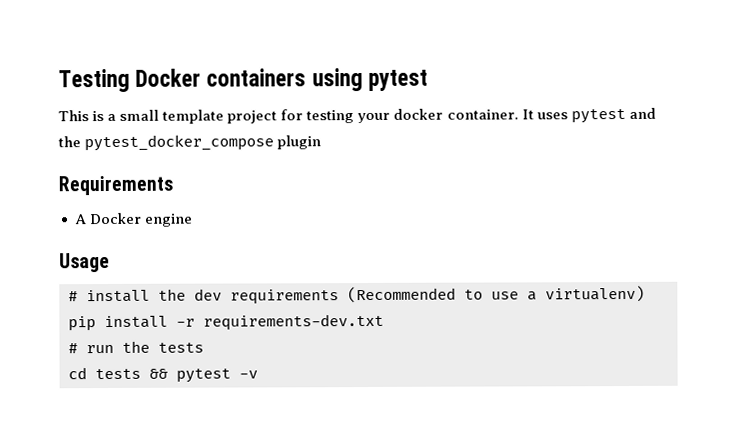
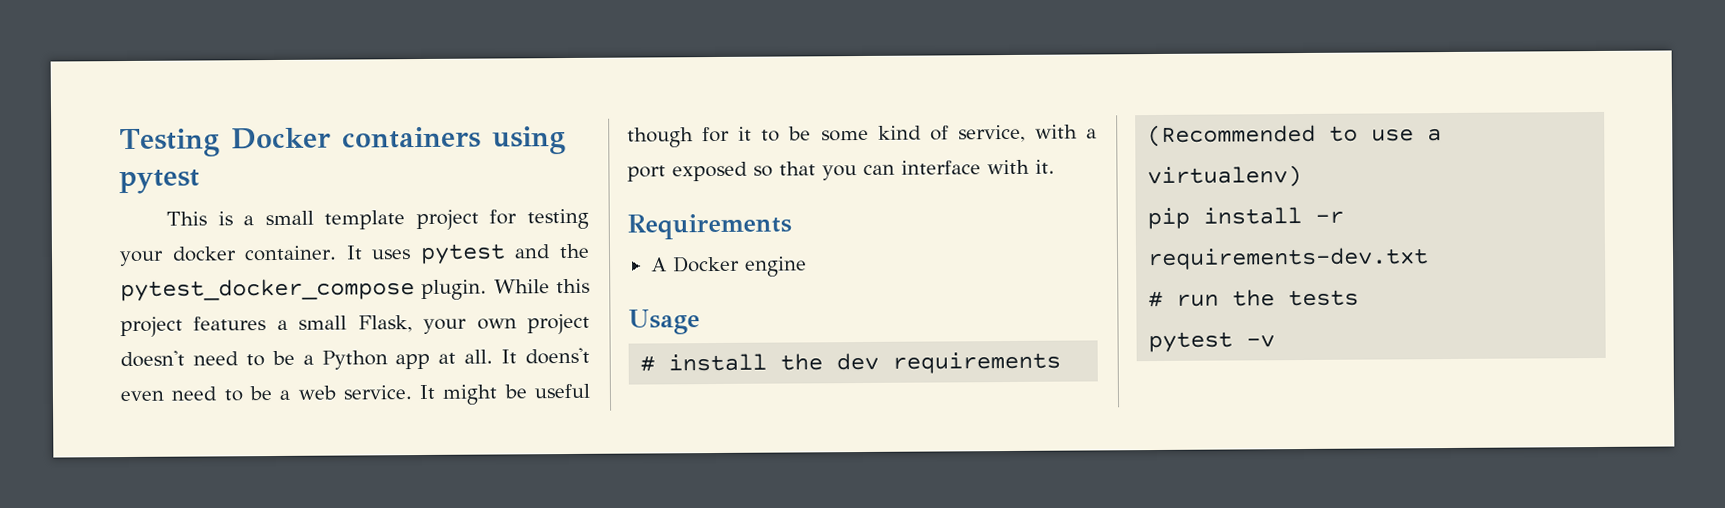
[277,135,322,150] plugin -> [421,278,590,301] [120,313,590,338] [120,347,590,370] [120,383,591,405] [627,124,1097,148] [627,159,1055,182] plugin. While this project features a small Flask, your own project doesn't need to be a Python app at all. It doens't even need to be a web service. It might be useful though for it to be some kind of service, with a port exposed so that you can interface with it.
[68,367,168,380] cd tests && -> (1360, 298) none

